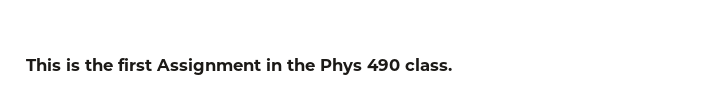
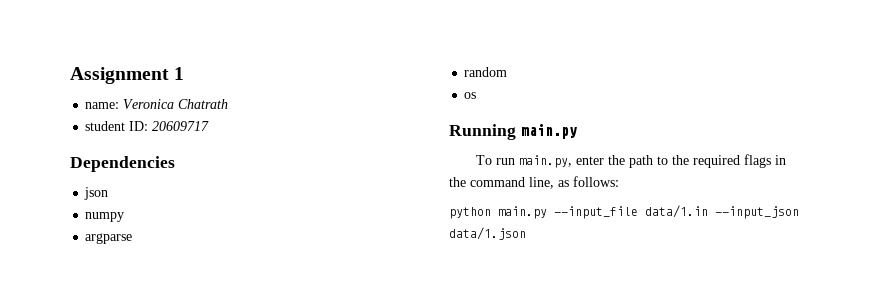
[26,58,452,75] This is the first Assignment in the Phys 490 class. -> [70,67,185,84] [85,99,229,109] [85,121,210,131] [70,156,175,172] [84,187,109,200] [85,212,125,222] [85,233,133,244] [464,67,508,77] [464,92,477,99] [449,124,577,140] [476,154,787,168] [449,176,619,189] [449,205,799,219] [449,227,526,240] Assignment 1 // name: Veronica Chatrath // student ID: 20609717 // Dependencies // json // numpy // argparse // random // os // Running main.py // To run main.py, enter the path to the required flags in the command line, as follows: // python main.py --input_file data/1.in --input_json data/1.json

